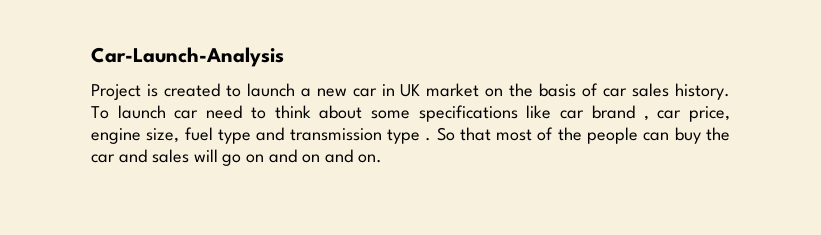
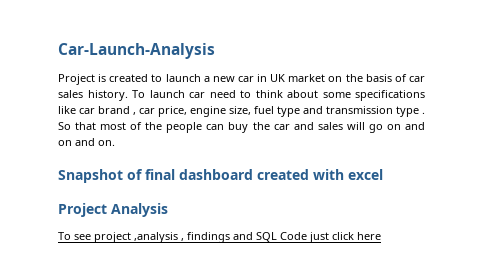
(382, 158) none -> [58,169,383,183] [58,203,168,217] [58,232,381,243] // Snapshot of final dashboard created with excel // Project Analysis // To see project ,analysis , findings and SQL Code just click here

